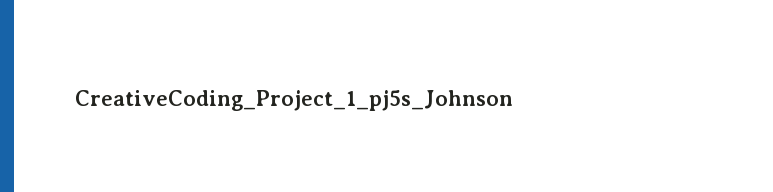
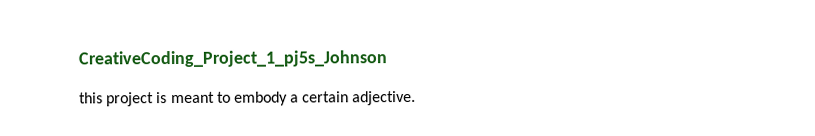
(513, 100) none -> [79,90,417,107] // this project is meant to embody a certain adjective.

